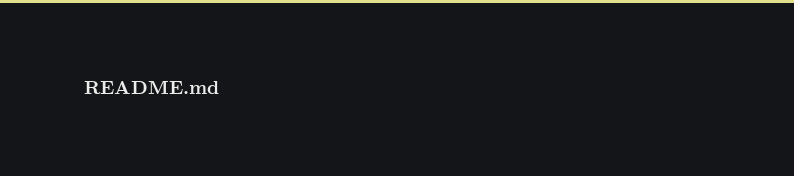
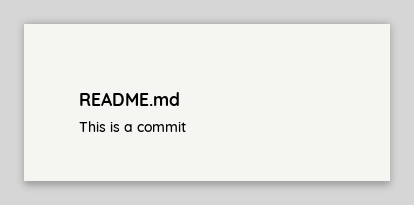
(219, 87) none -> [79,121,186,132] // This is a commit

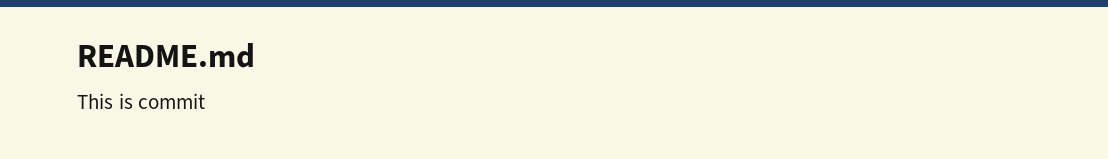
[124,124,133,132] a -> (133, 101) none

